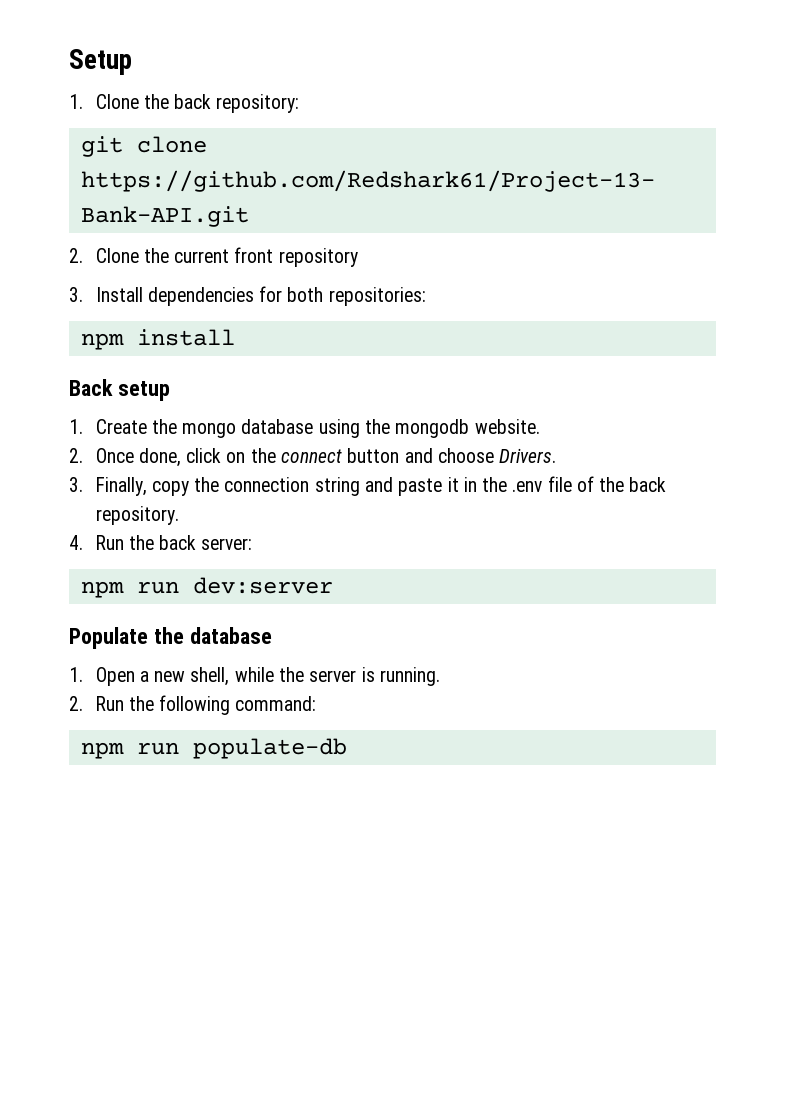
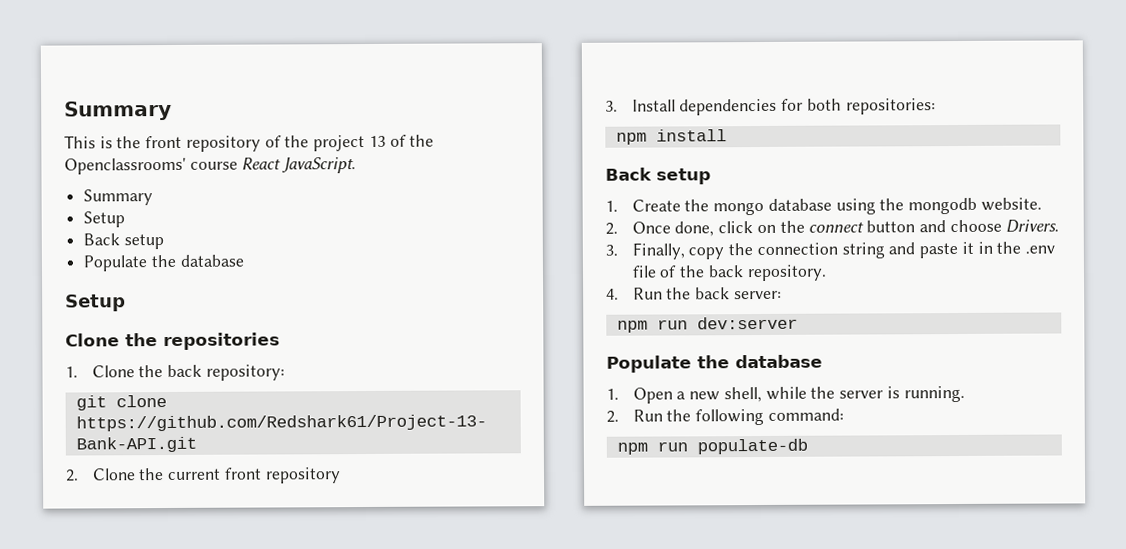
[69,49,132,75] Setup -> [64,100,172,121] [64,134,435,152] [64,157,357,175] [83,189,154,206] [83,211,126,228] [83,233,164,250] [83,254,244,272] [65,294,126,312] [65,332,280,351] Summary // This is the front repository of the project 13 of the Openclassrooms' course React JavaScript. // Summary // Setup // Back setup // Populate the database // Setup // Clone the repositories

